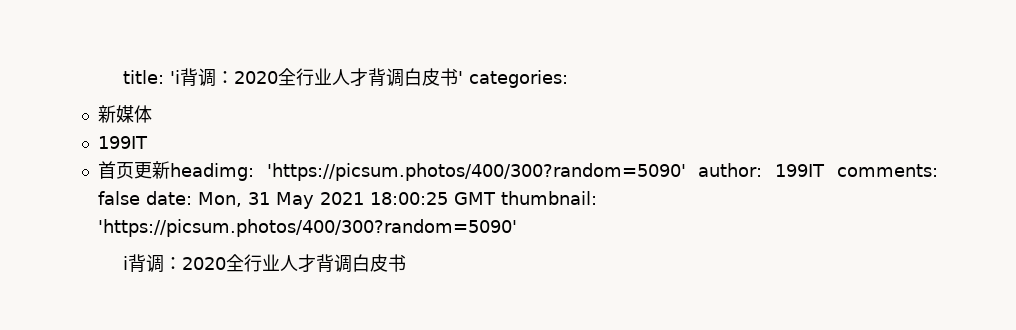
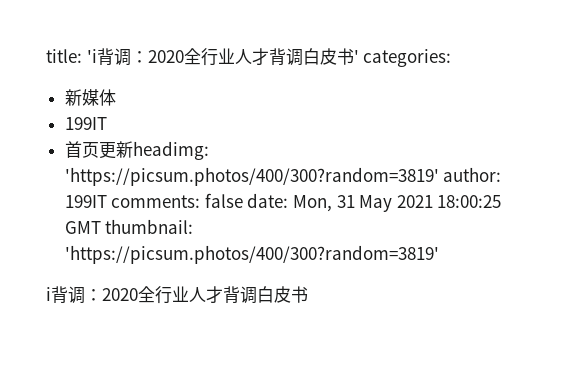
[266,163,686,181] 'https://picsum.photos/400/300?random=5090' -> [64,167,439,186] 'https://picsum.photos/400/300?random=3819'
[97,219,517,237] 'https://picsum.photos/400/300?random=5090' -> [64,245,439,264] 'https://picsum.photos/400/300?random=3819'

